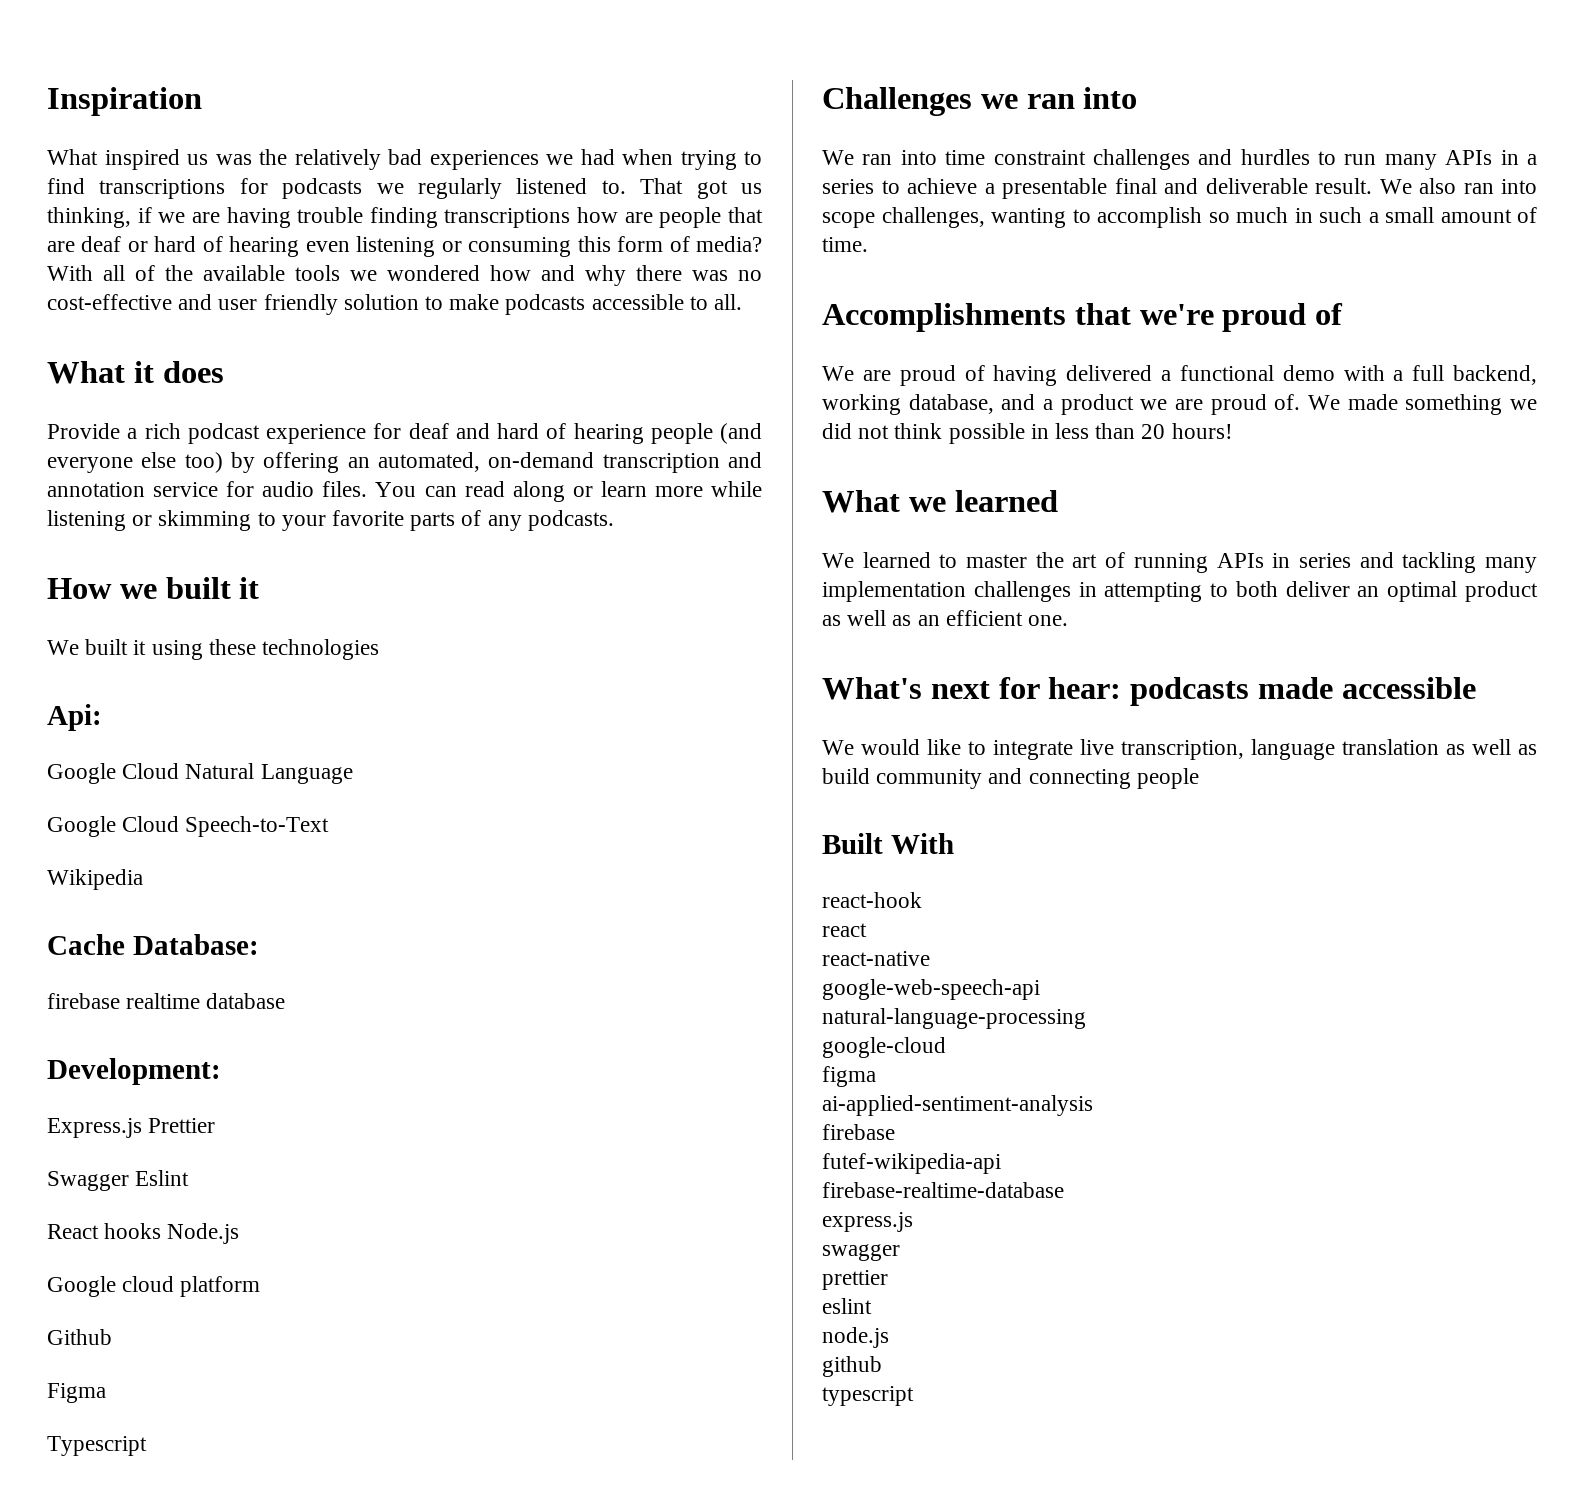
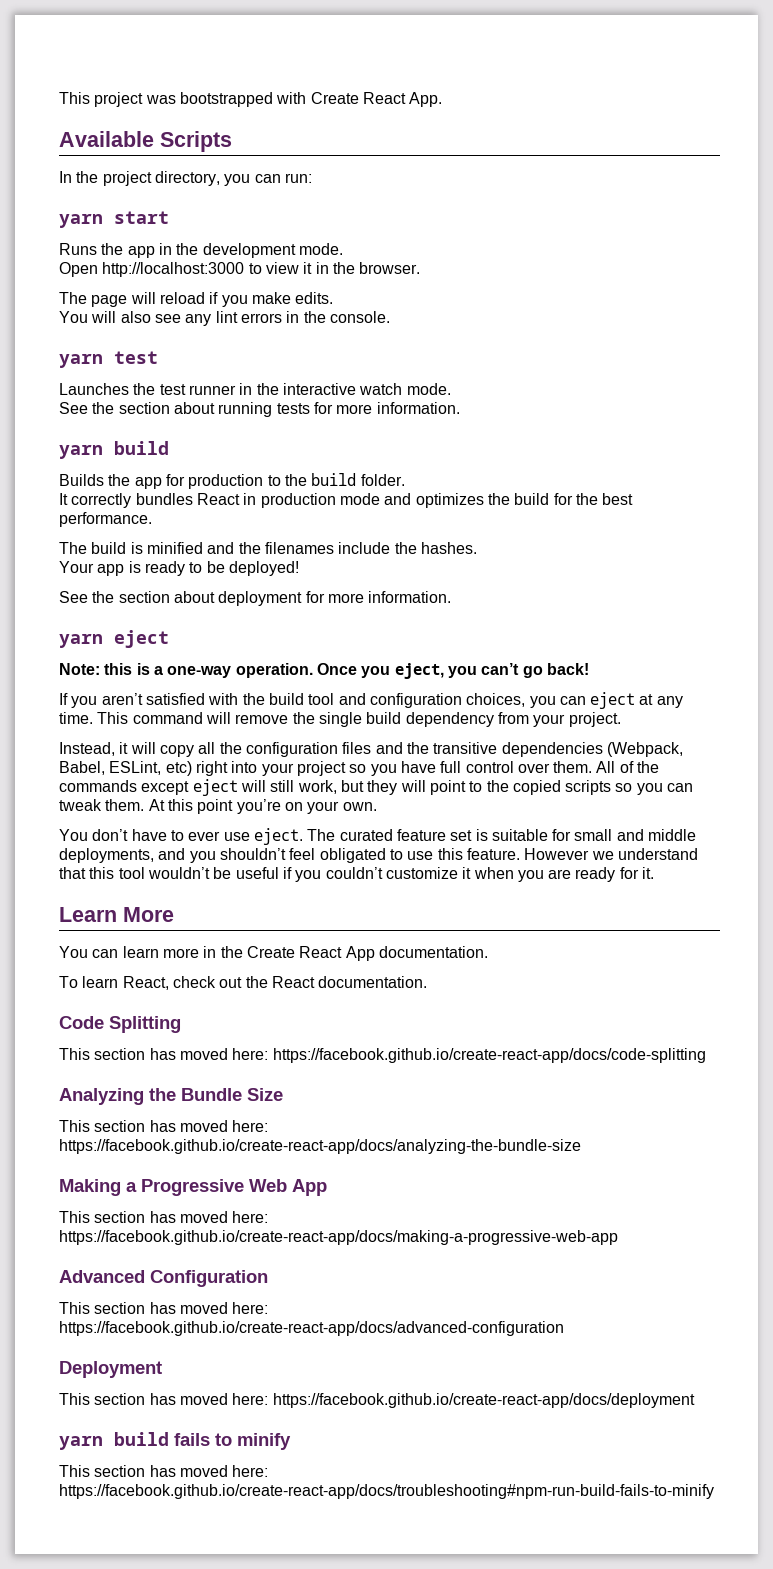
[47,87,202,116] [47,149,762,170] [47,178,762,199] [47,207,763,228] [47,236,762,257] [47,265,762,286] [47,294,743,315] [47,361,224,384] [47,423,762,444] [47,452,762,473] [47,481,762,502] [47,510,614,531] [47,577,260,599] [47,639,380,660] [47,704,102,731] [47,763,353,784] [47,816,330,837] [47,869,143,890] [47,934,259,955] [47,993,286,1009] [47,1058,221,1085] [47,1118,216,1138] [47,1170,190,1191] [47,1223,240,1244] [47,1276,261,1297] [47,1329,112,1345] [47,1383,106,1403] [47,1436,147,1456] [822,87,1138,116] [822,149,1537,170] [822,178,1537,199] [822,207,1537,228] [822,237,868,252] [822,303,1344,332] [822,365,1538,386] [822,394,1537,415] [822,423,1233,444] [822,490,1058,513] [822,552,1537,573] [822,581,1538,602] [822,610,1069,626] [822,677,1476,706] [822,739,1537,760] [822,768,1199,789] [822,833,954,854] [822,892,922,908] [822,923,867,937] [822,951,930,966] [822,979,1040,1000] [822,1008,1086,1029] [822,1037,946,1058] [822,1066,876,1087] [822,1095,1093,1116] [822,1124,895,1140] [822,1153,1001,1174] [822,1182,1064,1198] [822,1212,913,1232] [822,1244,900,1261] [822,1270,888,1290] [822,1298,872,1314] [822,1327,889,1348] [822,1356,882,1377] [822,1386,914,1406] Inspiration // What inspired us was the relatively bad experiences we had when trying to find transcriptions for podcasts we regularly listened to. That got us thinking, if we are having trouble finding transcriptions how are people that are deaf or hard of hearing even listening or consuming this form of media? With all of the available tools we wondered how and why there was no cost-effective and user friendly solution to make podcasts accessible to all. // What it does // Provide a rich podcast experience for deaf and hard of hearing people (and everyone else too) by offering an automated, on-demand transcription and annotation service for audio files. You can read along or learn more while listening or skimming to your favorite parts of any podcasts. // How we built it // We built it using these technologies // Api: // Google Cloud Natural Language // Google Cloud Speech-to-Text // Wikipedia // Cache Database: // firebase realtime database // Development: // Express.js Prettier // Swagger Eslint // React hooks Node.js // Google cloud platform // Github // Figma // Typescript // Challenges we ran into // We ran into time constraint challenges and hurdles to run many APIs in a series to achieve a presentable final and deliverable result. We also ran into scope challenges, wanting to accomplish so much in such a small amount of time. // Accomplishments that we're proud of // We are proud of having delivered a functional demo with a full backend, working database, and a product we are proud of. We made something we did not think possible in less than 20 hours! // What we learned // We learned to master the art of running APIs in series and tackling many implementation challenges in attempting to both deliver an optimal product as well as an efficient one. // What's next for hear: podcasts made accessible // We would like to integrate live transcription, language translation as well as build community and connecting people // Built With // react-hook // react // react-native // google-web-speech-api // natural-language-processing // google-cloud // figma // ai-applied-sentiment-analysis // firebase // futef-wikipedia-api // firebase-realtime-database // express.js // swagger // prettier // eslint // node.js // github // typescript -> [59,92,443,107] [59,131,232,152] [59,171,312,186] [59,211,169,228] [59,243,343,258] [59,262,421,277] [59,292,334,307] [59,311,390,326] [59,351,158,368] [59,383,451,395] [59,402,460,417] [59,441,169,459] [59,473,405,489] [59,493,634,508] [59,512,152,527] [59,542,477,554] [59,561,299,576] [59,591,452,606] [59,630,169,648] [59,663,589,679] [59,692,683,709] [59,712,621,727] [59,742,683,757] [59,761,660,776] [59,779,694,796] [59,799,377,814] [59,828,697,845] [59,848,698,863] [59,867,655,882] [59,907,174,922] [59,946,488,961] [59,976,428,990] [59,1016,181,1033] [59,1048,706,1063] [59,1088,283,1105] [59,1120,269,1132] [59,1139,581,1154] [59,1179,327,1196] [59,1211,269,1223] [59,1230,618,1245] [59,1270,268,1287] [59,1302,269,1314] [59,1321,564,1336] [59,1361,162,1378] [59,1393,695,1408] [59,1432,291,1450] [59,1465,269,1477] [59,1484,714,1499] This project was bootstrapped with Create React App. // Available Scripts // In the project directory, you can run: // yarn start // Runs the app in the development mode. // Open http://localhost:3000 to view it in the browser. // The page will reload if you make edits. // You will also see any lint errors in the console. // yarn test // Launches the test runner in the interactive watch mode. // See the section about running tests for more information. // yarn build // Builds the app for production to the build folder. // It correctly bundles React in production mode and optimizes the build for the best performance. // The build is minified and the filenames include the hashes. // Your app is ready to be deployed! // See the section about deployment for more information. // yarn eject // Note: this is a one-way operation. Once you eject, you can’t go back! // If you aren’t satisfied with the build tool and configuration choices, you can eject at any time. This command will remove the single build dependency from your project. // Instead, it will copy all the configuration files and the transitive dependencies (Webpack, Babel, ESLint, etc) right into your project so you have full control over them. All of the commands except eject will still work, but they will point to the copied scripts so you can tweak them. At this point you’re on your own. // You don’t have to ever use eject. The curated feature set is suitable for small and middle deployments, and you shouldn’t feel obligated to use this feature. However we understand that this tool wouldn’t be useful if you couldn’t customize it when you are ready for it. // Learn More // You can learn more in the Create React App documentation. // To learn React, check out the React documentation. // Code Splitting // This section has moved here: https://facebook.github.io/create-react-app/docs/code-splitting // Analyzing the Bundle Size // This section has moved here: https://facebook.github.io/create-react-app/docs/analyzing-the-bundle-size // Making a Progressive Web App // This section has moved here: https://facebook.github.io/create-react-app/docs/making-a-progressive-web-app // Advanced Configuration // This section has moved here: https://facebook.github.io/create-react-app/docs/advanced-configuration // Deployment // This section has moved here: https://facebook.github.io/create-react-app/docs/deployment // yarn build fails to minify // This section has moved here: https://facebook.github.io/create-react-app/docs/troubleshooting#npm-run-build-fails-to-minify

